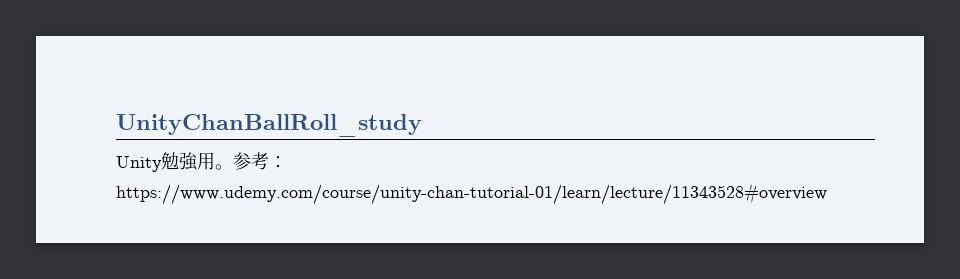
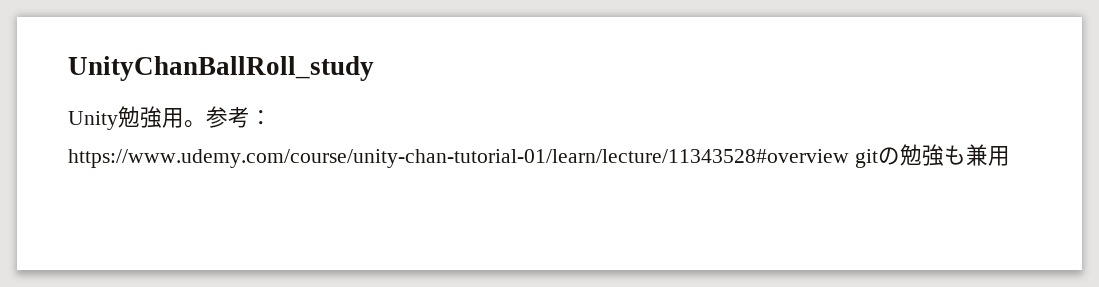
(827, 194) none -> [854,144,1010,168] gitの勉強も兼用

